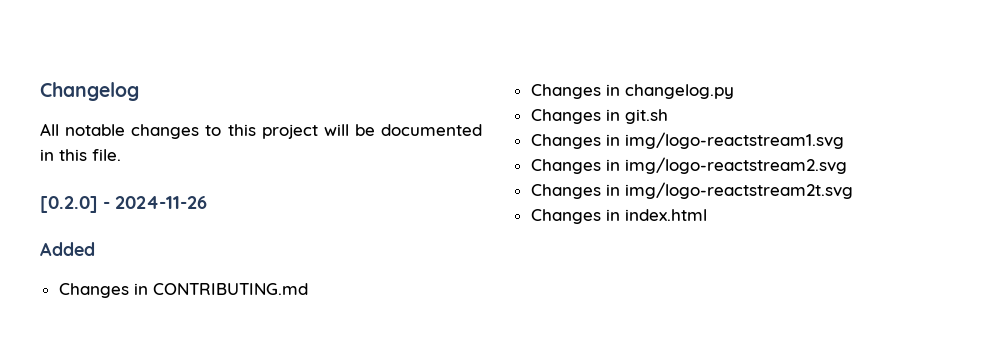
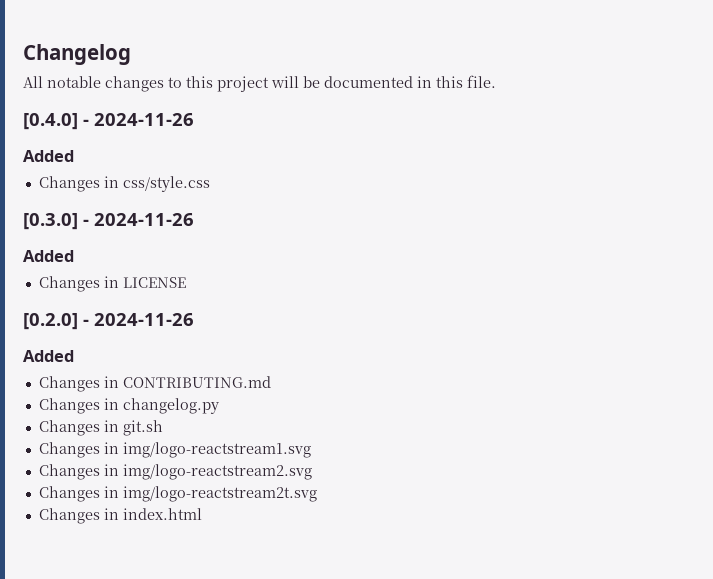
(121, 155) none -> [23,113,194,130] [23,150,74,162] [38,176,210,192] [23,213,194,230] [23,250,74,262] [38,276,186,292] // [0.4.0] - 2024-11-26 // Added // Changes in css/style.css // [0.3.0] - 2024-11-26 // Added // Changes in LICENSE

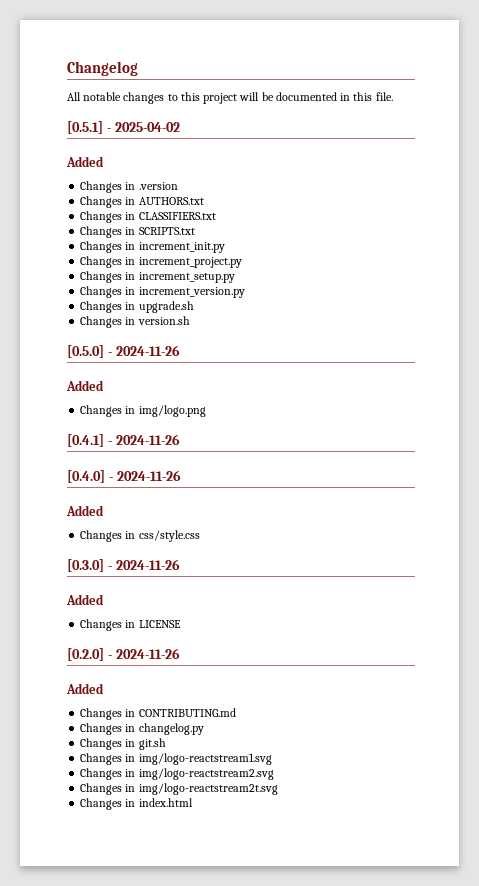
(496, 81) none -> [67,121,180,134] [66,156,104,167] [80,181,178,193] [80,196,204,208] [80,211,216,223] [80,226,195,238] [80,241,225,253] [80,256,242,268] [80,271,235,283] [80,286,245,298] [80,301,194,313] [80,316,190,328] [67,345,180,358] [66,380,104,391] [80,405,206,417] [67,434,180,447] // [0.5.1] - 2025-04-02 // Added // Changes in .version // Changes in AUTHORS.txt // Changes in CLASSIFIERS.txt // Changes in SCRIPTS.txt // Changes in increment_init.py // Changes in increment_project.py // Changes in increment_setup.py // Changes in increment_version.py // Changes in upgrade.sh // Changes in version.sh // [0.5.0] - 2024-11-26 // Added // Changes in img/logo.png // [0.4.1] - 2024-11-26

